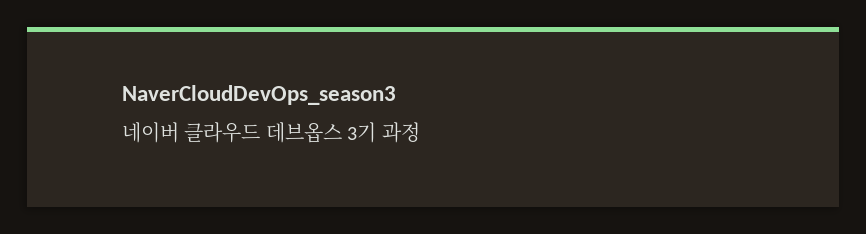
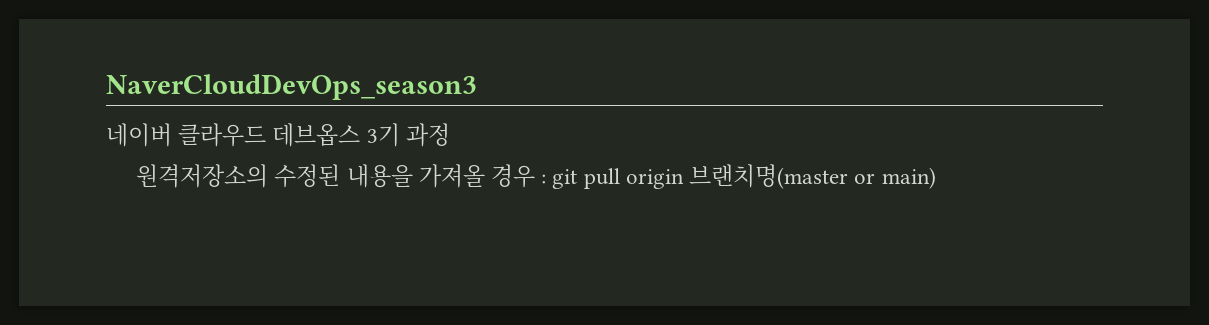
(420, 132) none -> [136,164,936,189] // 원격저장소의 수정된 내용을 가져올 경우 : git pull origin 브랜치명(master or main)

